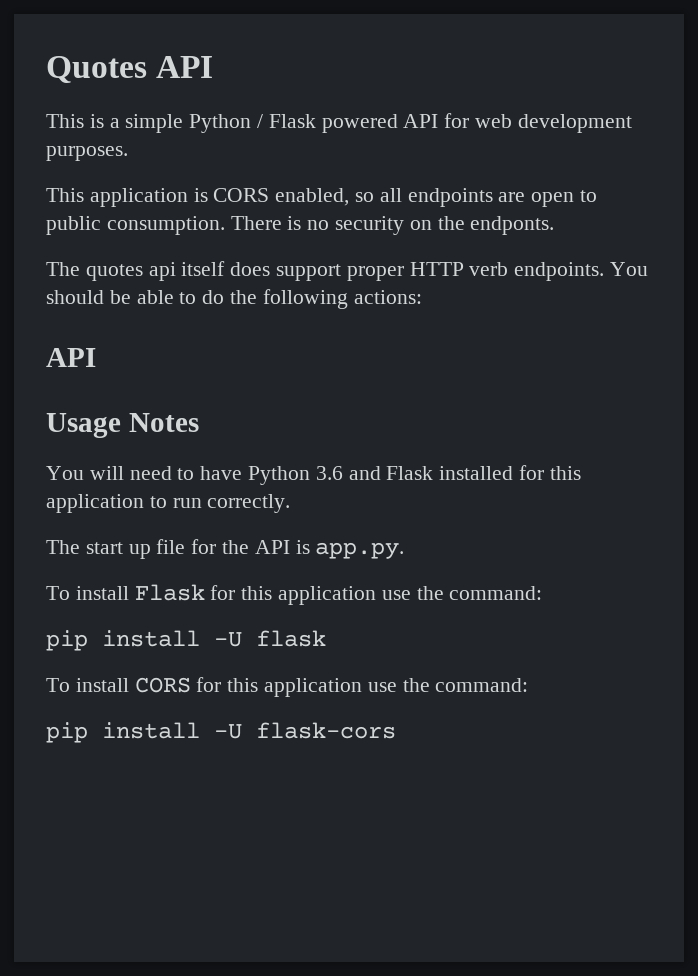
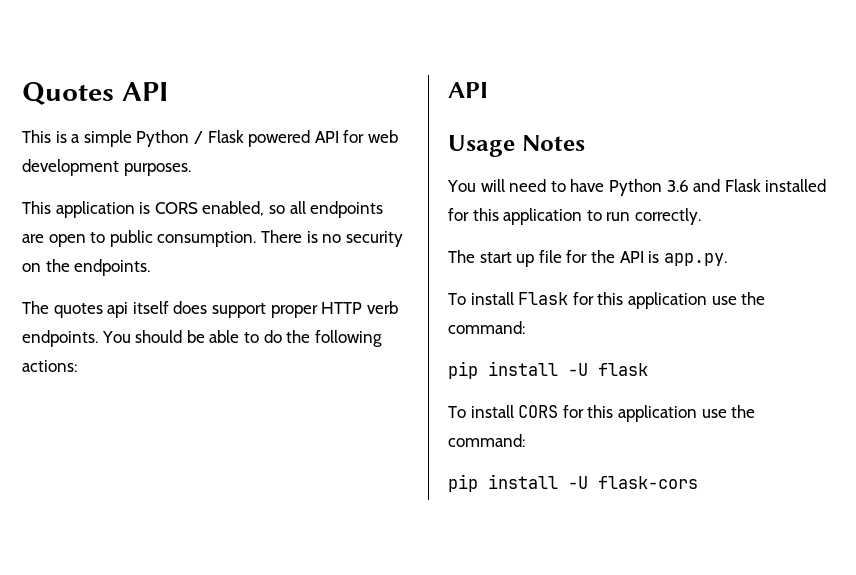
[470,216,555,235] endponts. -> [74,259,151,276] endpoints.

